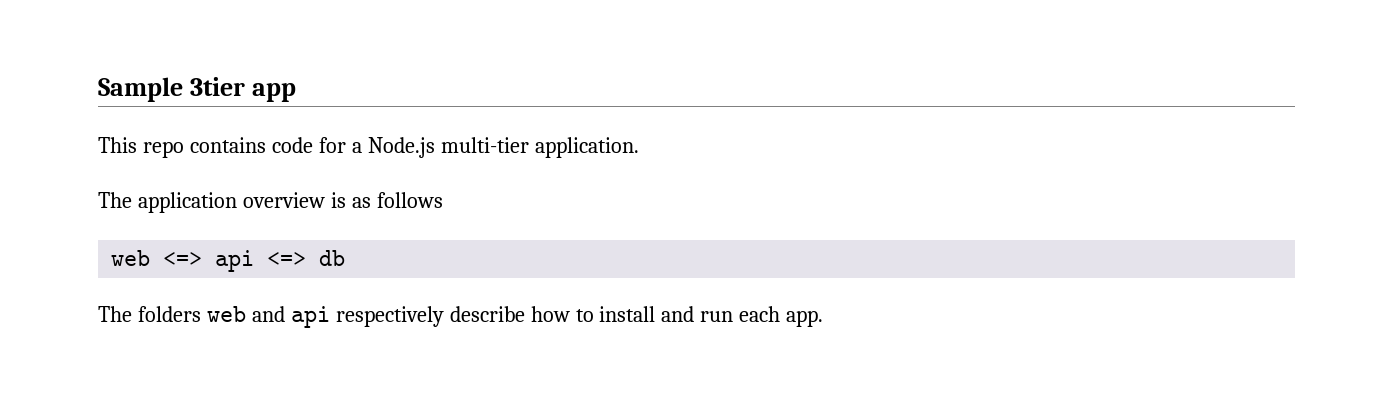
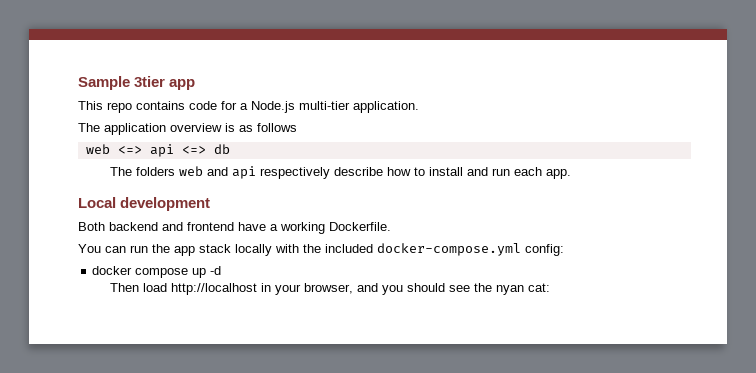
(824, 318) none -> [78,197,211,211] [78,222,391,234] [78,243,564,256] [92,266,222,278] [110,283,551,295] // Local development // Both backend and frontend have a working Dockerfile. // You can run the app stack locally with the included docker-compose.yml config: // docker compose up -d // Then load http://localhost in your browser, and you should see the nyan cat:

